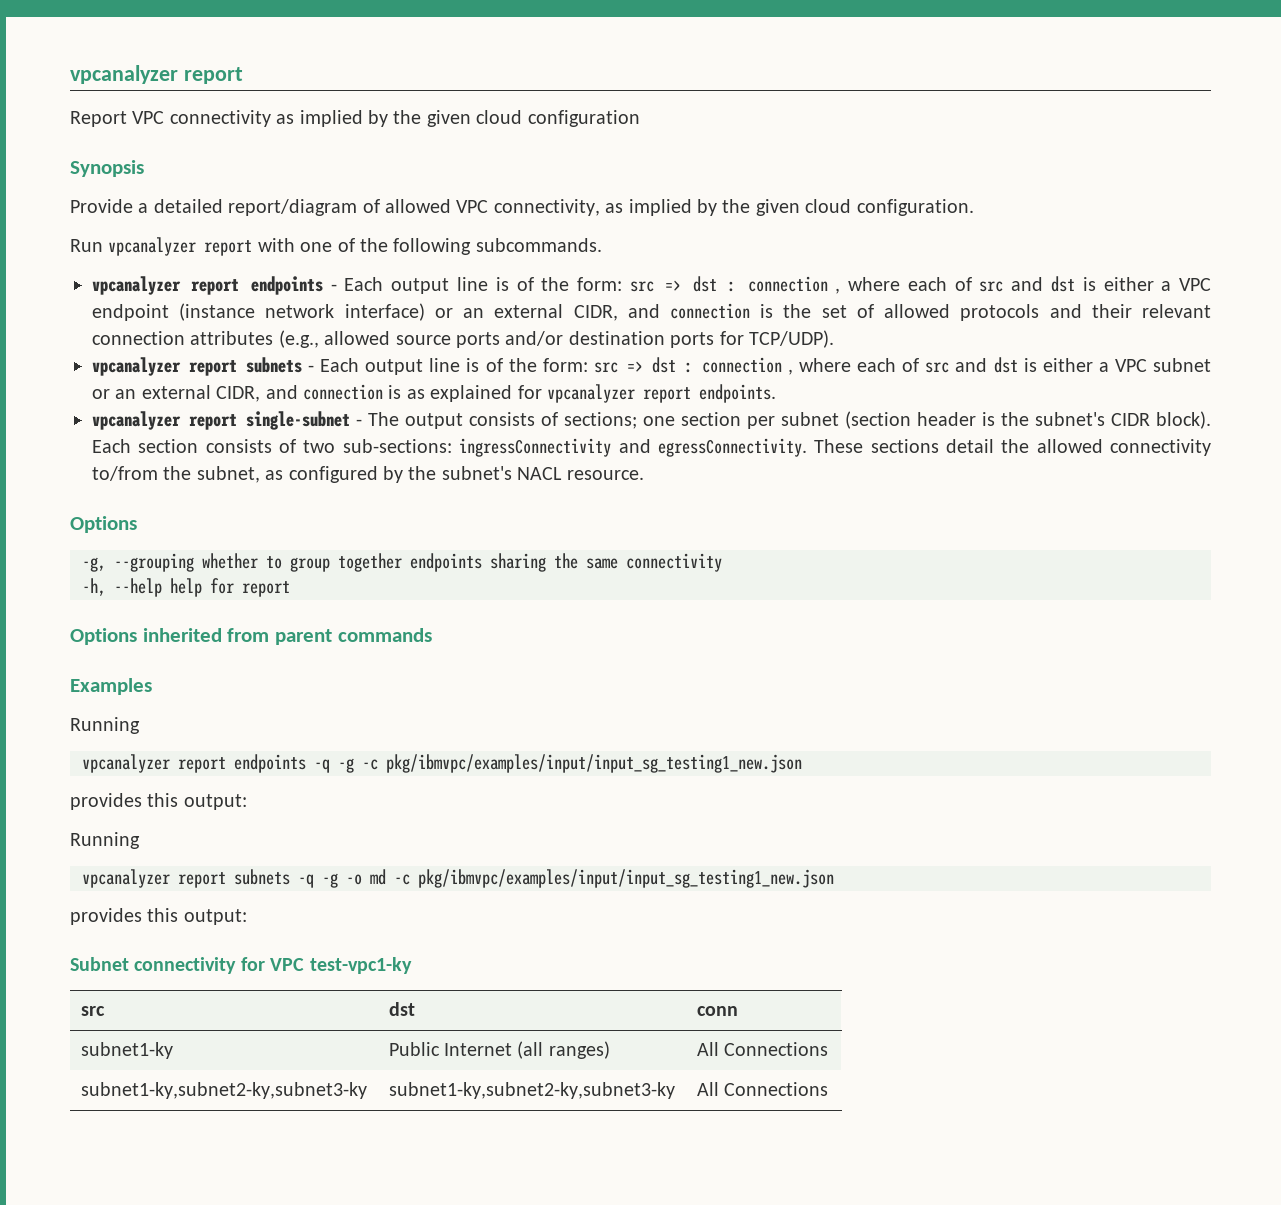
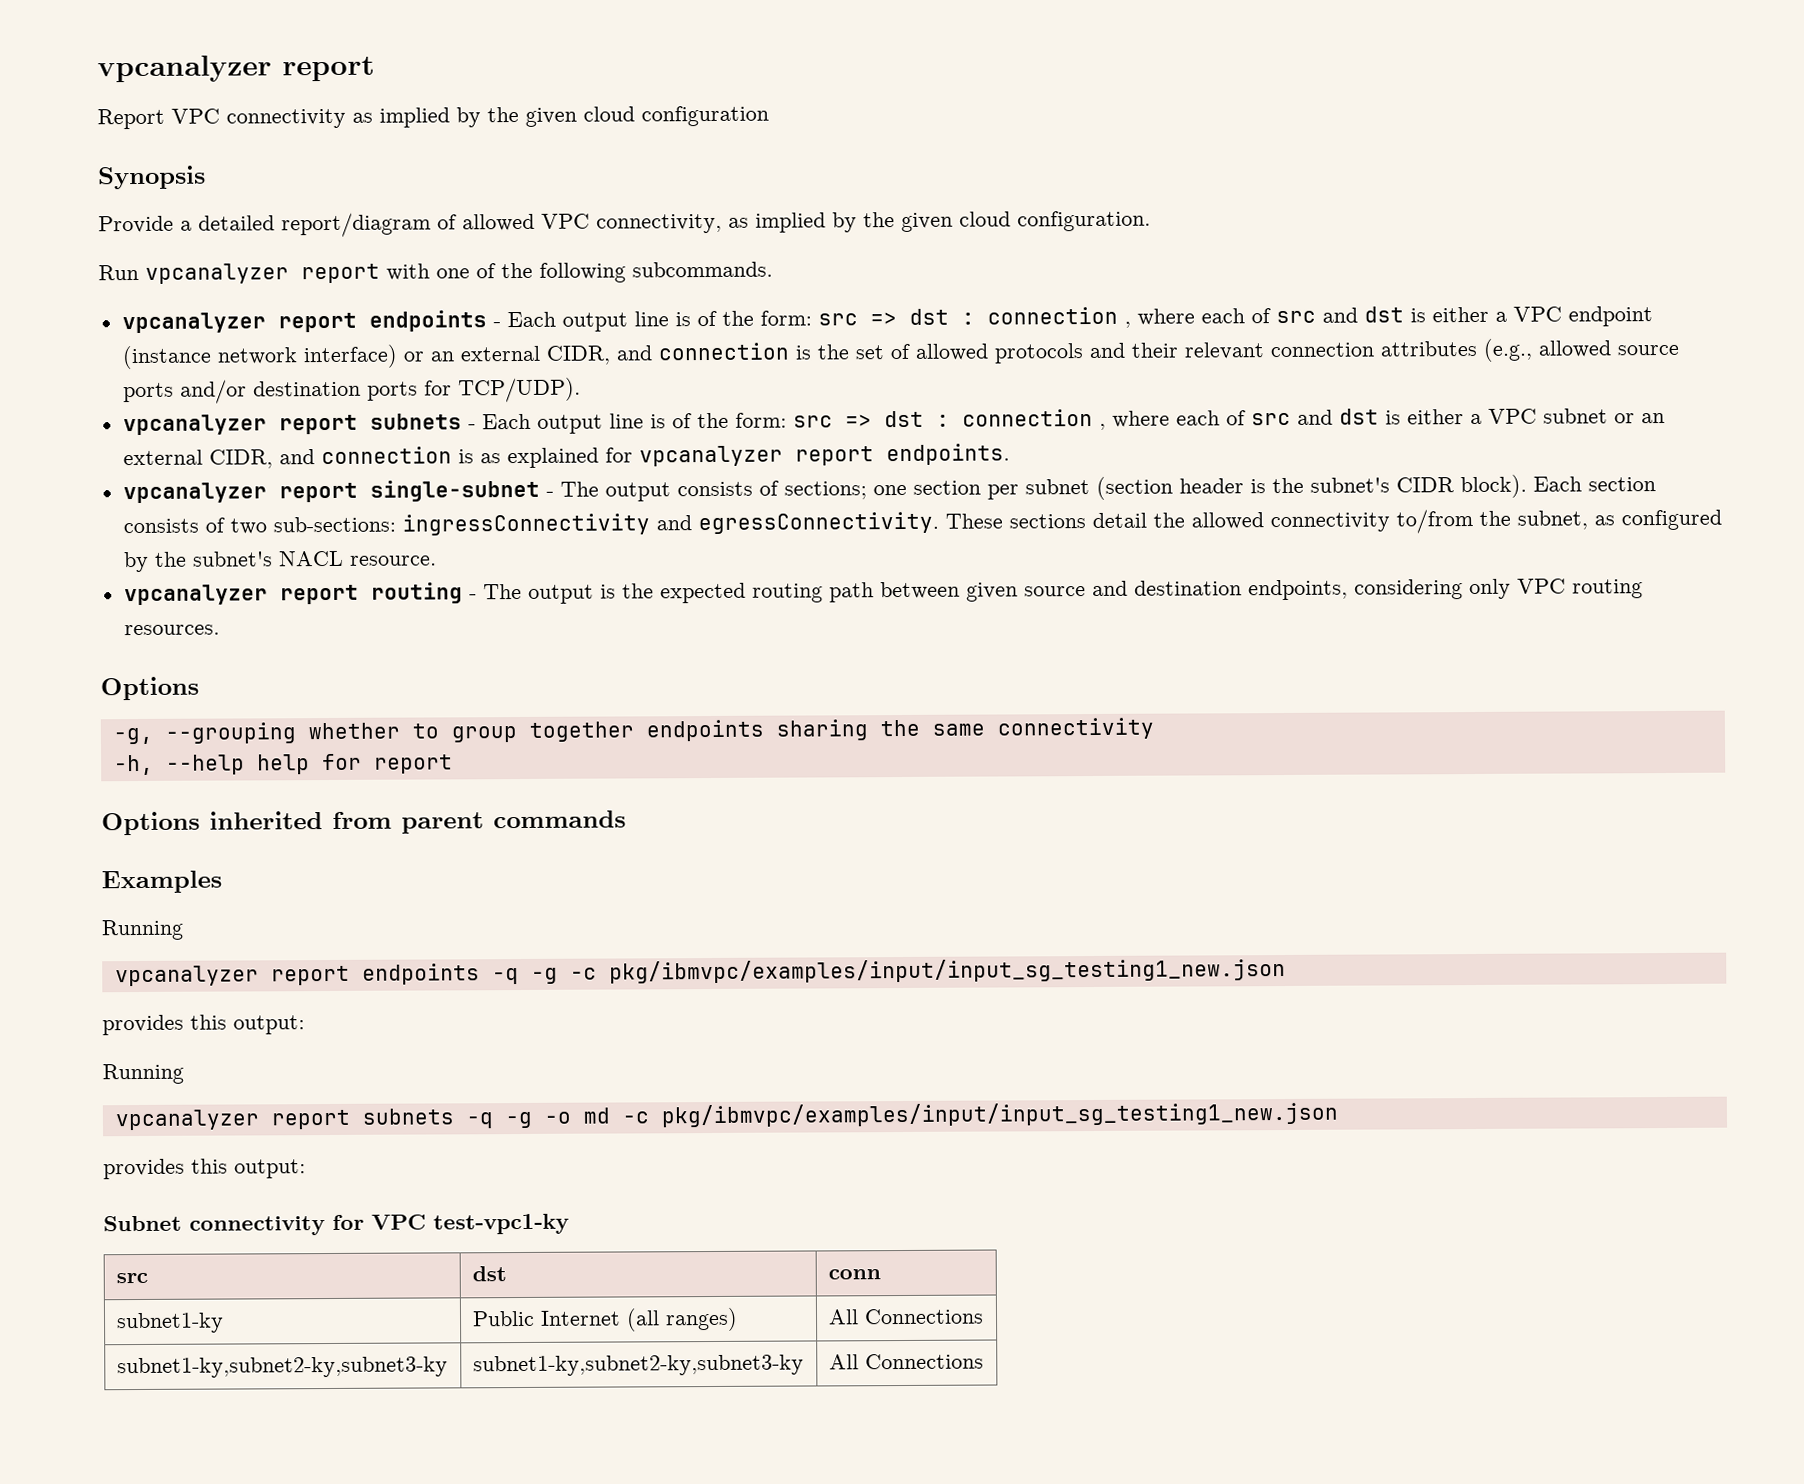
(644, 475) none -> [123,578,1643,606] [123,624,220,636] // vpcanalyzer report routing - The output is the expected routing path between given source and destination endpoints, considering only VPC routing resources.

